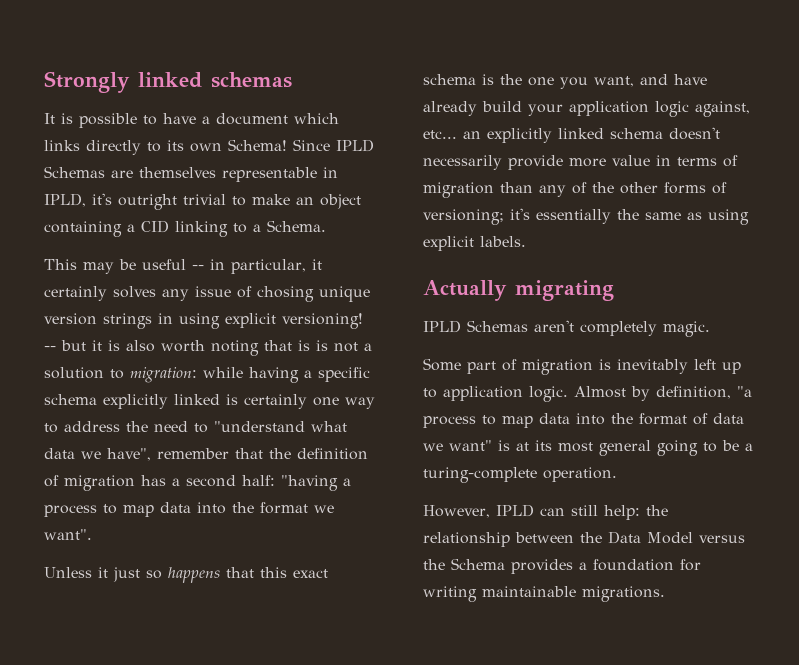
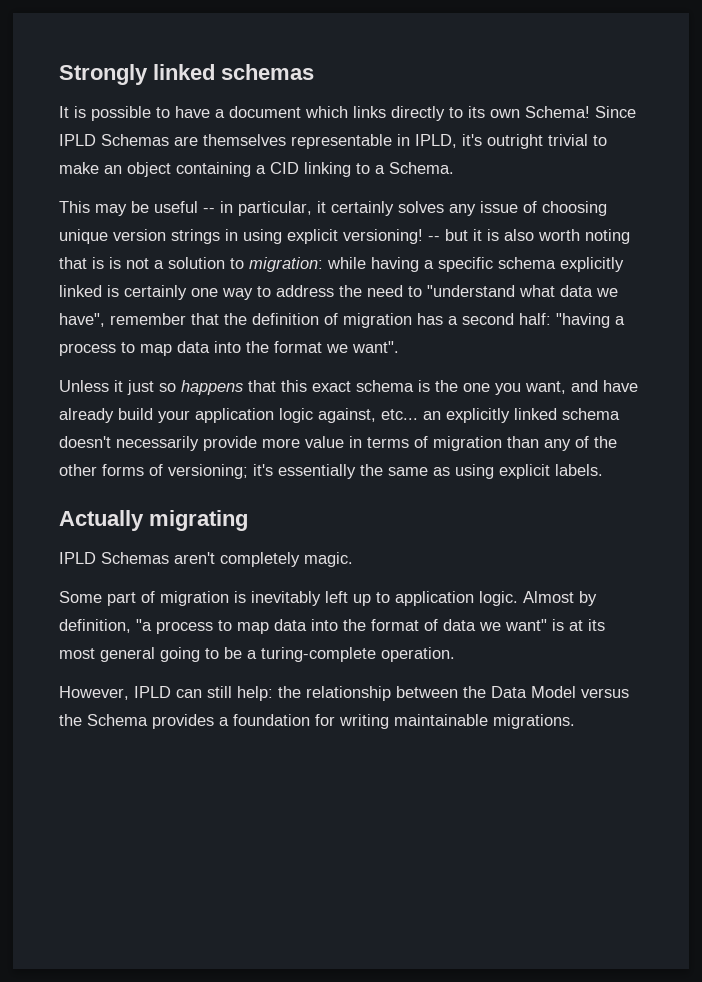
[257,286,314,302] chosing -> [542,201,607,216] choosing

